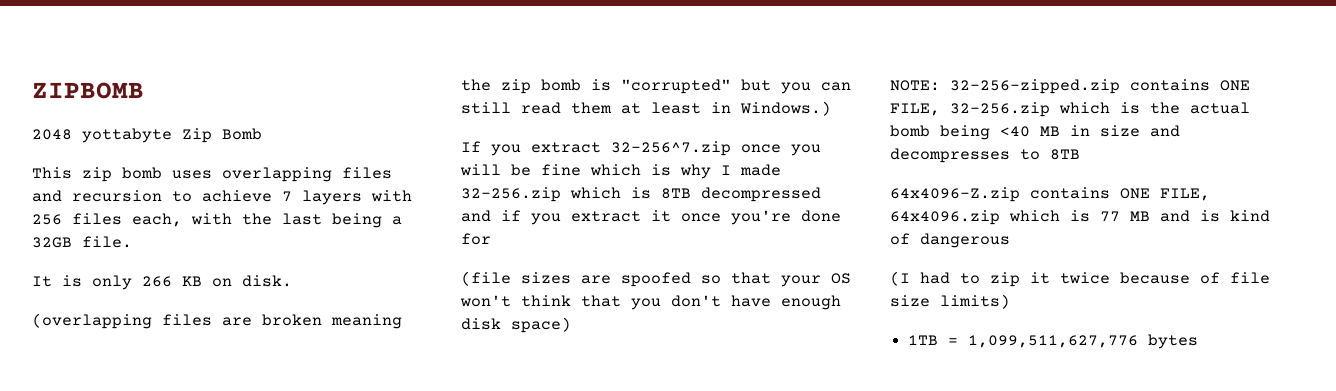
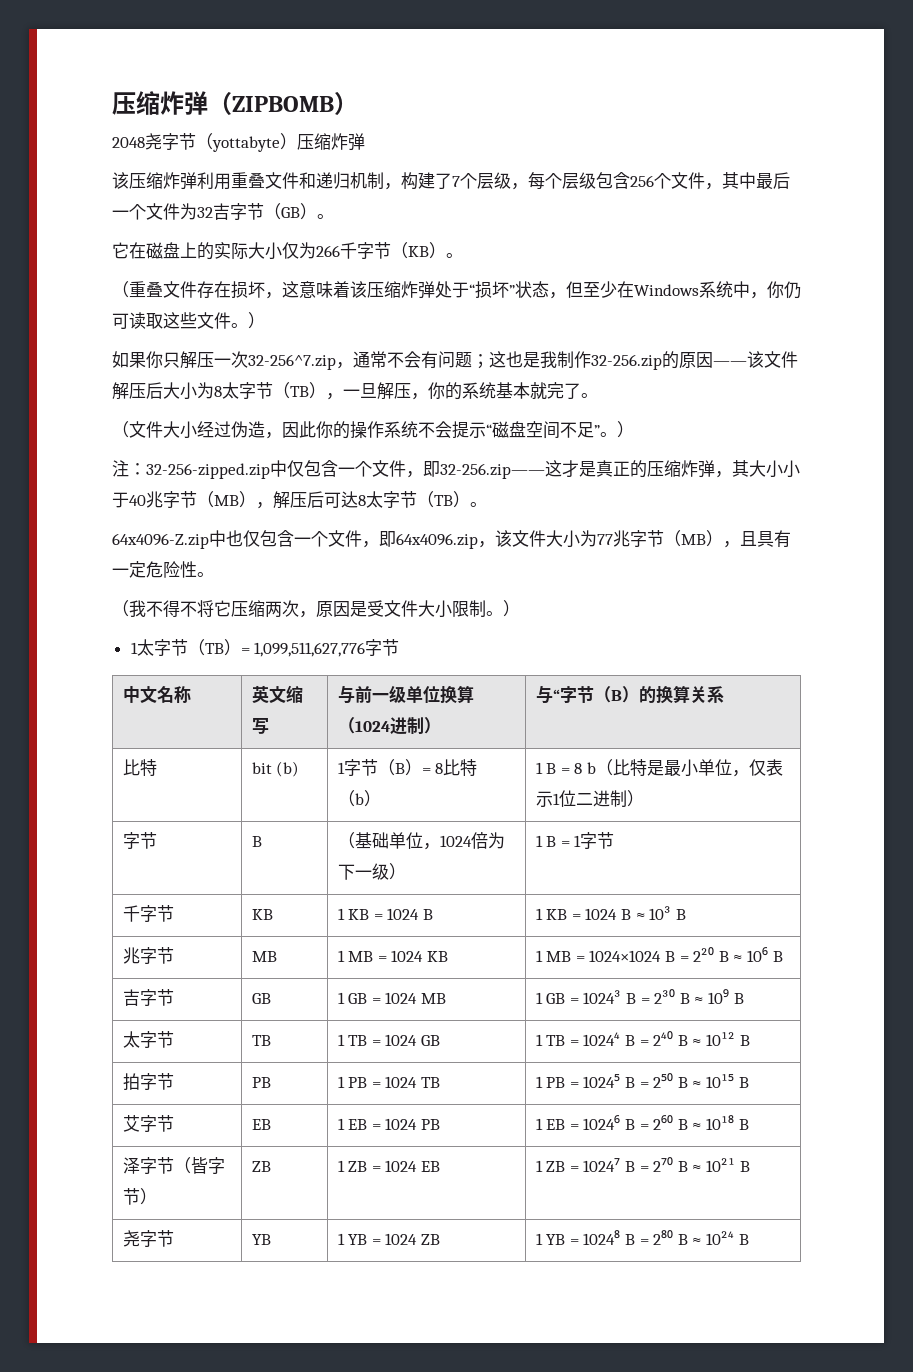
(32, 90) none -> [112,91,232,115] 压缩炸弹（
(144, 90) none -> [334,91,358,115] ）
[82,128,262,143] [32,167,392,182] [32,190,412,205] [32,213,402,228] [32,236,132,248] [32,275,292,290] [32,313,402,329] [461,79,851,94] [461,101,831,116] [461,141,821,156] [460,164,781,179] [461,187,821,202] [461,210,841,225] [461,233,491,245] [461,271,851,287] [460,295,841,310] [461,317,571,333] [890,79,1250,94] [890,102,1250,117] [890,125,1180,140] [890,148,1080,163] [890,187,1210,202] [890,210,1270,225] [890,233,1010,248] [890,271,1270,287] [890,294,1010,309] [908,334,1199,349] yottabyte Zip Bomb // This zip bomb uses overlapping files and recursion to achieve 7 layers with 256 files each, with the last being a 32GB file. // It is only 266 KB on disk. // (overlapping files are broken meaning the zip bomb is "corrupted" but you can still read them at least in Windows.) // If you extract 32-256^7.zip once you will be fine which is why I made 32-256.zip which is 8TB decompressed and if you extract it once you're done for // (file sizes are spoofed so that your OS won't think that you don't have enough disk space) // NOTE: 32-256-zipped.zip contains ONE FILE, 32-256.zip which is the actual bomb being <40 MB in size and decompresses to 8TB // 64x4096-Z.zip contains ONE FILE, 64x4096.zip which is 77 MB and is kind of dangerous // (I had to zip it twice because of file size limits) // 1TB = 1,099,511,627,776 bytes -> [145,133,365,152] [112,172,790,190] [112,203,334,220] [112,242,463,260] [112,281,801,299] [112,312,265,329] [112,351,798,370] [112,382,598,400] [112,421,634,439] [112,460,800,479] [112,491,487,509] [112,530,791,549] [112,561,214,578] [112,600,520,618] [130,639,400,657] [122,686,191,704] [251,685,303,704] [251,718,269,734] [337,685,474,704] [337,717,441,735] [535,685,724,704] [122,759,157,776] [251,761,300,777] [337,759,478,776] [337,790,381,807] [535,759,784,777] [535,790,644,807] [122,832,157,849] [251,836,262,847] [337,832,505,850] [337,863,406,880] [535,832,615,849] [122,905,174,922] [251,909,273,920] [337,908,434,920] [535,906,686,920] [122,947,174,964] [251,951,277,962] [337,950,449,962] [535,947,783,962] [122,989,174,1006] [251,993,271,1004] [337,992,447,1004] [535,989,744,1004] [122,1031,174,1048] [251,1035,271,1046] [337,1034,441,1046] [535,1031,750,1046] [122,1073,174,1091] [251,1077,271,1088] [337,1076,441,1088] [535,1073,749,1088] [122,1115,174,1132] [251,1119,271,1130] [337,1118,441,1130] [535,1115,749,1130] [122,1157,225,1174] [122,1188,157,1205] [251,1161,271,1172] [337,1160,441,1172] [535,1157,750,1172] [122,1230,174,1247] [251,1234,271,1245] [337,1233,441,1245] [535,1230,749,1245] 尧字节（yottabyte）压缩炸弹 // 该压缩炸弹利用重叠文件和递归机制，构建了7个层级，每个层级包含256个文件，其中最后一个文件为32吉字节（GB）。 // 它在磁盘上的实际大小仅为266千字节（KB）。 // （重叠文件存在损坏，这意味着该压缩炸弹处于“损坏”状态，但至少在Windows系统中，你仍可读取这些文件。） // 如果你只解压一次32-256^7.zip，通常不会有问题；这也是我制作32-256.zip的原因——该文件解压后大小为8太字节（TB），一旦解压，你的系统基本就完了。 // （文件大小经过伪造，因此你的操作系统不会提示“磁盘空间不足”。） // 注：32-256-zipped.zip中仅包含一个文件，即32-256.zip——这才是真正的压缩炸弹，其大小小于40兆字节（MB），解压后可达8太字节（TB）。 // 64x4096-Z.zip中也仅包含一个文件，即64x4096.zip，该文件大小为77兆字节（MB），且具有一定危险性。 // （我不得不将它压缩两次，原因是受文件大小限制。） // 1太字节（TB）= 1,099,511,627,776字节 // 中文名称 | 英文缩写 | 与前一级单位换算（1024进制） | 与“字节（B）的换算关系 // 比特 | bit (b) | 1字节（B）= 8比特（b） | 1 B = 8 b（比特是最小单位，仅表示1位二进制） // 字节 | B | （基础单位，1024倍为下一级） | 1 B = 1字节 // 千字节 | KB | 1 KB = 1024 B | 1 KB = 1024 B ≈ 10³ B // 兆字节 | MB | 1 MB = 1024 KB | 1 MB = 1024×1024 B = 2²⁰ B ≈ 10⁶ B // 吉字节 | GB | 1 GB = 1024 MB | 1 GB = 1024³ B = 2³⁰ B ≈ 10⁹ B // 太字节 | TB | 1 TB = 1024 GB | 1 TB = 1024⁴ B = 2⁴⁰ B ≈ 10¹² B // 拍字节 | PB | 1 PB = 1024 TB | 1 PB = 1024⁵ B = 2⁵⁰ B ≈ 10¹⁵ B // 艾字节 | EB | 1 EB = 1024 PB | 1 EB = 1024⁶ B = 2⁶⁰ B ≈ 10¹⁸ B // 泽字节（皆字节） | ZB | 1 ZB = 1024 EB | 1 ZB = 1024⁷ B = 2⁷⁰ B ≈ 10²¹ B // 尧字节 | YB | 1 YB = 1024 ZB | 1 YB = 1024⁸ B = 2⁸⁰ B ≈ 10²⁴ B

